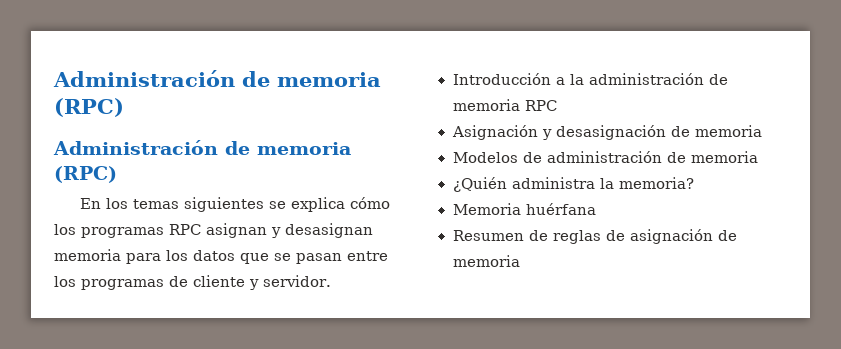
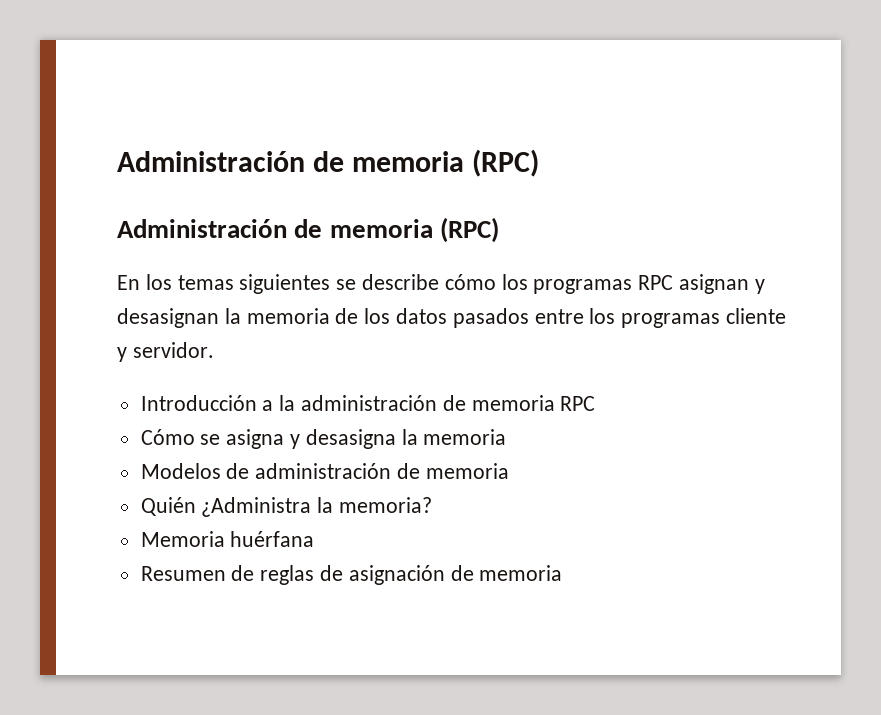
[291,197,346,212] explica -> [362,274,440,290] describe
[54,249,342,264] memoria para los datos que se pasan -> [224,308,529,328] la memoria de los datos pasados
[169,276,188,287] de -> (721, 320) none
[451,125,690,140] Asignación y desasignación de -> [140,429,418,449] Cómo se asigna y desasigna la
[452,177,595,192] ¿Quién administra -> [140,497,312,517] Quién ¿Administra

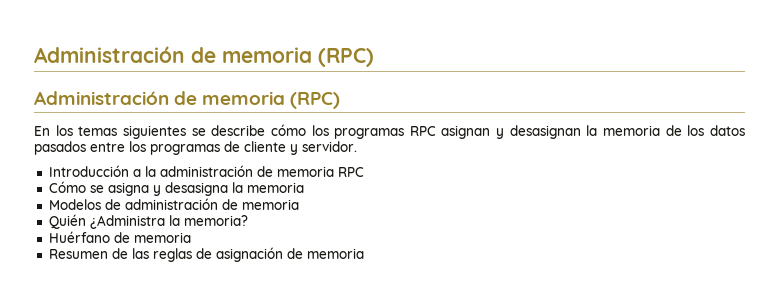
(721, 320) none -> [224,141,240,152] de
[140,531,315,547] Memoria huérfana -> [48,231,191,243] Huérfano de memoria
(255, 573) none -> [131,248,149,259] las

